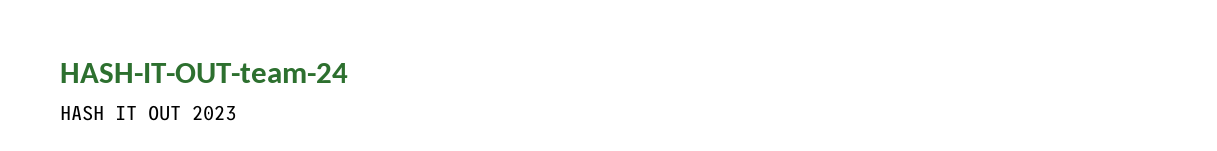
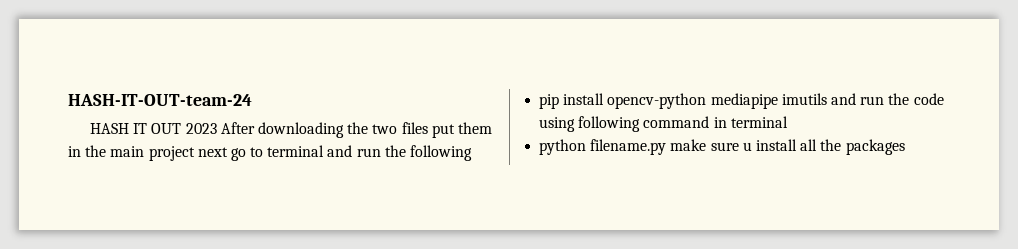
(236, 113) none -> [220,122,492,138] [68,145,473,161] [539,93,944,109] [539,116,788,132] [539,139,905,155] After downloading the two files put them in the main project next go to terminal and run the following // pip install opencv-python mediapipe imutils and run the code using following command in terminal // python filename.py make sure u install all the packages

